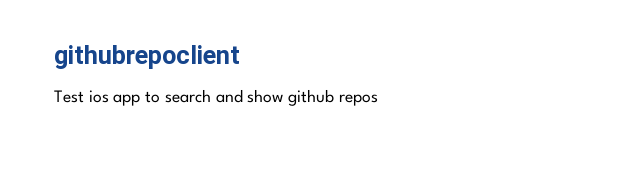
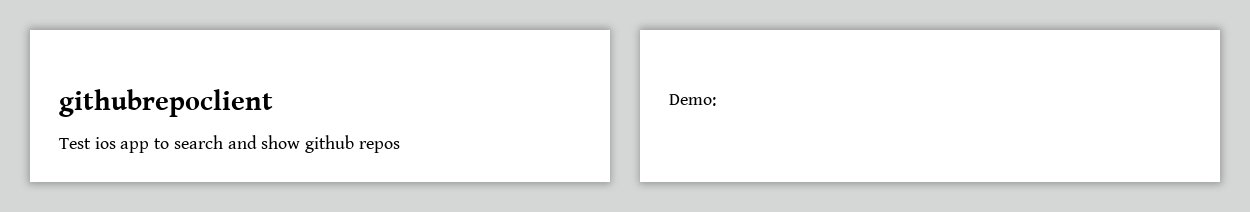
(378, 100) none -> [669,94,716,106] // Demo:

